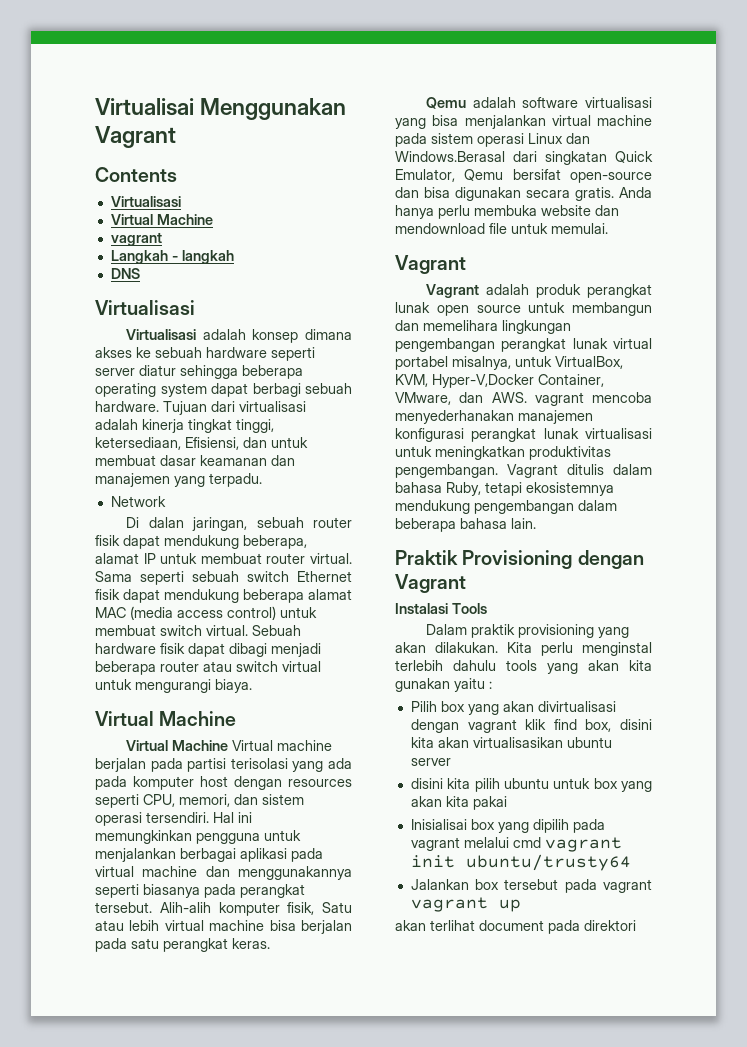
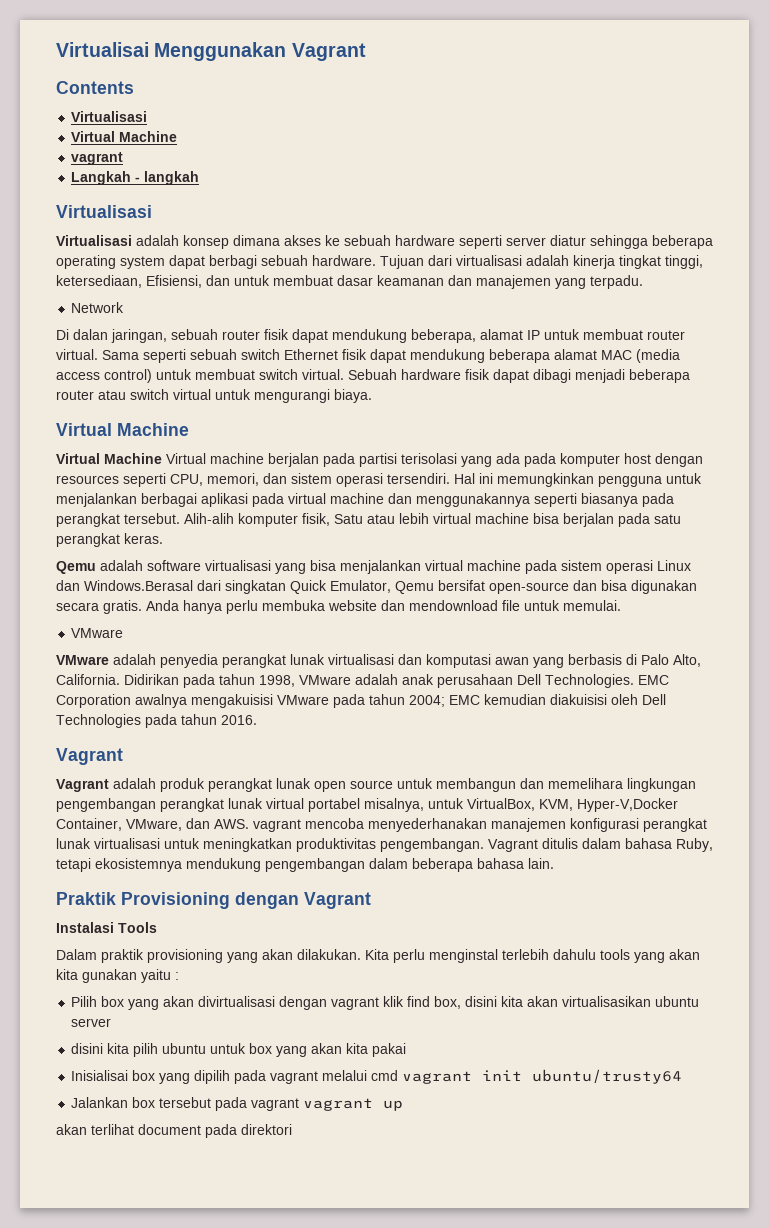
[110,268,140,279] // DNS -> (200, 178) none
(608, 228) none -> [71,628,124,638] [56,654,701,668] [56,674,669,688] [56,694,666,708] [56,714,257,728] // VMware // VMware adalah penyedia perangkat lunak virtualisasi dan komputasi awan yang berbasis di Palo Alto, California. Didirikan pada tahun 1998, VMware adalah anak perusahaan Dell Technologies. EMC Corporation awalnya mengakuisisi VMware pada tahun 2004; EMC kemudian diakuisisi oleh Dell Technologies pada tahun 2016.

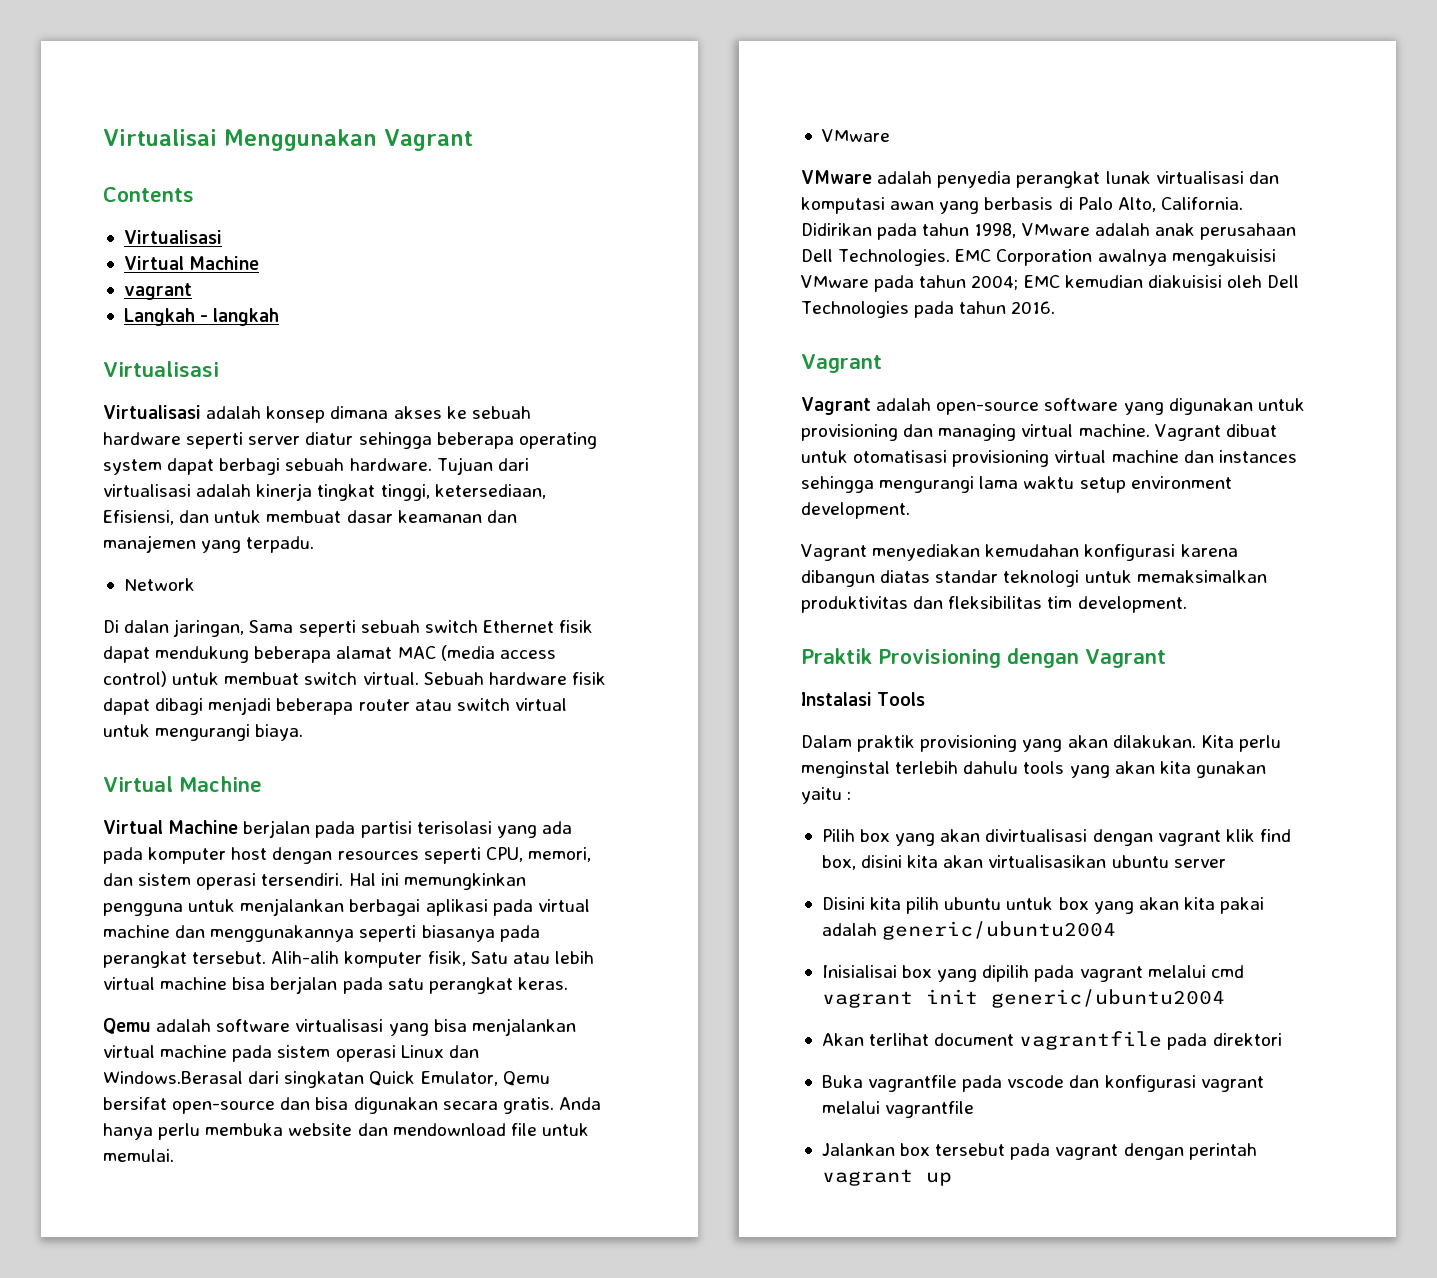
[171,329,685,343] [56,349,98,360] sebuah router fisik dapat mendukung beberapa, alamat IP untuk membuat router virtual. -> (245, 628) none
[166,453,264,464] Virtual machine -> (239, 827) none
[160,778,696,792] [56,798,678,812] [56,818,707,832] [56,838,713,852] [56,858,554,872] produk perangkat lunak open source untuk membangun dan memelihara lingkungan pengembangan perangkat lunak virtual portabel misalnya, untuk VirtualBox, KVM, Hyper-V,Docker Container, VMware, dan AWS. vagrant mencoba menyederhanakan manajemen konfigurasi perangkat lunak virtualisasi untuk meningkatkan produktivitas pengembangan. Vagrant ditulis dalam bahasa Ruby, tetapi ekosistemnya mendukung pengembangan dalam beberapa bahasa lain. -> [936,398,1305,415] [801,424,1277,441] [801,450,1297,467] [801,476,1232,493] [801,502,910,519] [801,544,1238,561] [801,570,1267,587] [801,596,1187,613] open-source software yang digunakan untuk provisioning dan managing virtual machine. Vagrant dibuat untuk otomatisasi provisioning virtual machine dan instances sehingga mengurangi lama waktu setup environment development. // Vagrant menyediakan kemudahan konfigurasi karena dibangun diatas standar teknologi untuk memaksimalkan produktivitas dan fleksibilitas tim development.
[71,1043,104,1054] disini -> [821,897,865,910] Disini
(407, 1050) none -> [821,921,1117,940] adalah generic/ubuntu2004
[532,1069,683,1084] ubuntu/trusty64 -> [990,989,1225,1008] [821,1031,1282,1050] [821,1075,1264,1092] [821,1101,975,1118] generic/ubuntu2004 // Akan terlihat document vagrantfile pada direktori // Buka vagrantfile pada vscode dan konfigurasi vagrant melalui vagrantfile
(300, 1104) none -> [1123,1143,1257,1160] dengan perintah
[56,1124,292,1138] // akan terlihat document pada direktori -> (952, 1179) none

